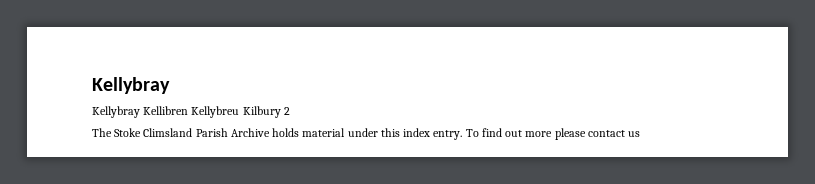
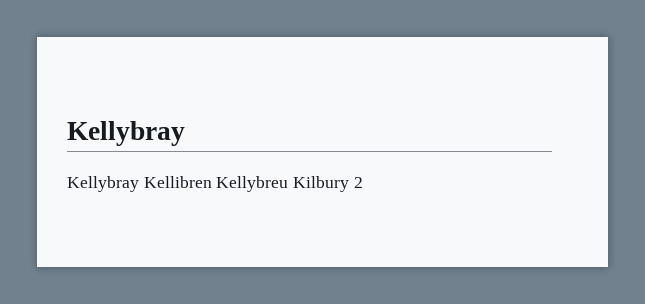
[92,128,641,140] // The Stoke Climsland Parish Archive holds material under this index entry. To find out more please contact us -> (363, 182) none

